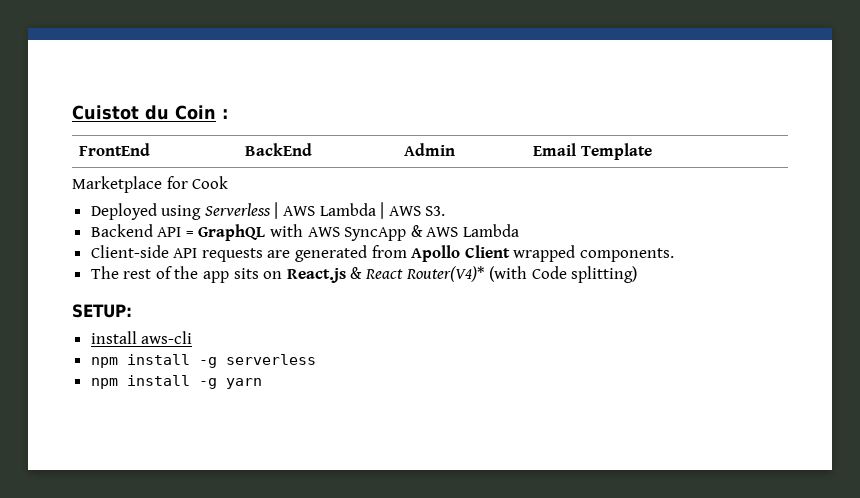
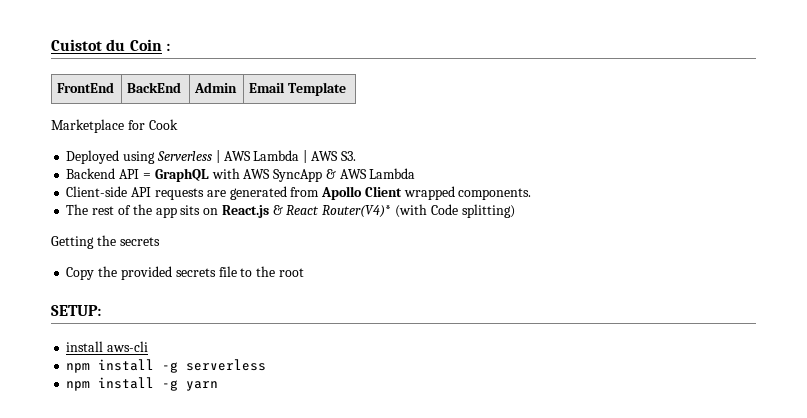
(638, 274) none -> [51,235,160,249] [66,266,304,280] // Getting the secrets // Copy the provided secrets file to the root

